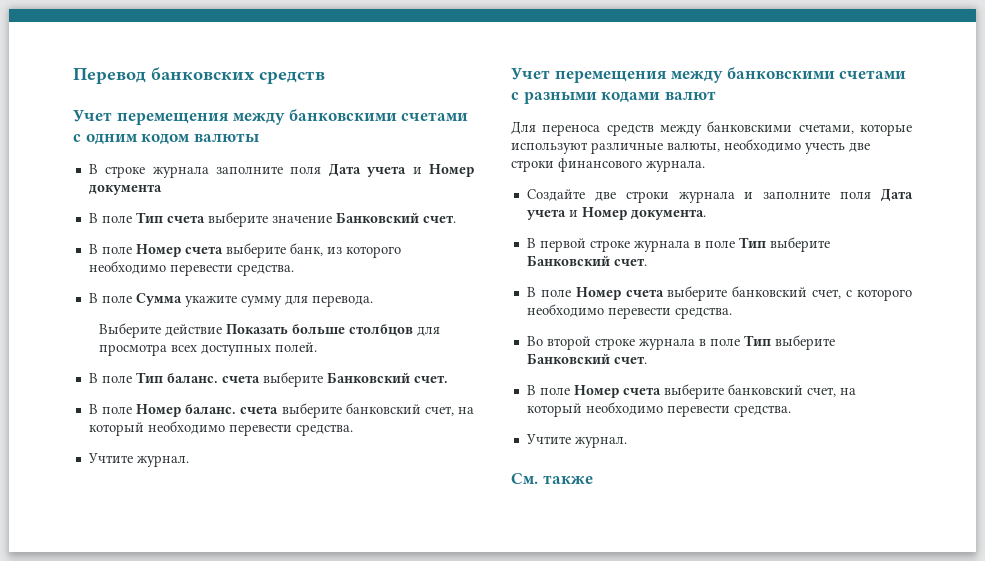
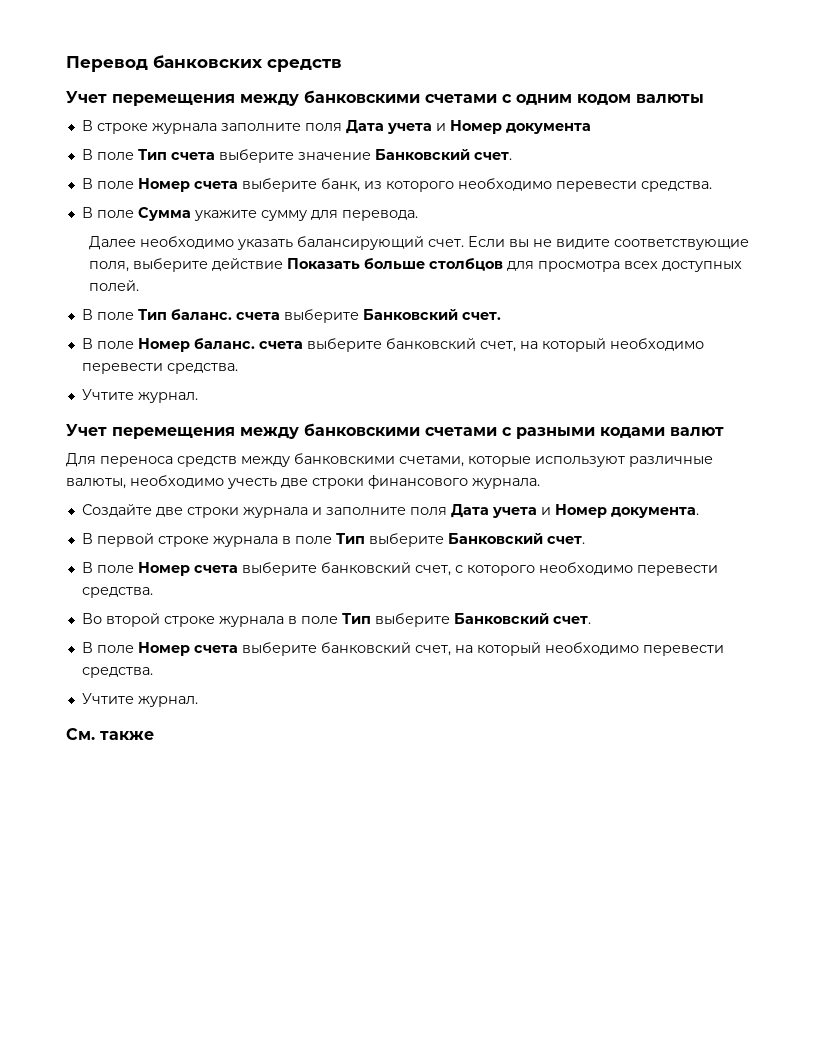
[98,323,161,338] Выберите -> [88,236,749,250] [88,258,208,272] Далее необходимо указать балансирующий счет. Если вы не видите соответствующие поля, выберите

